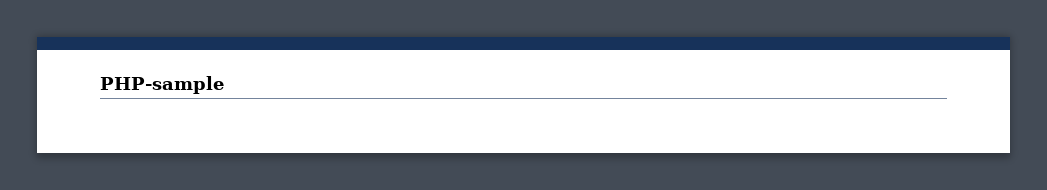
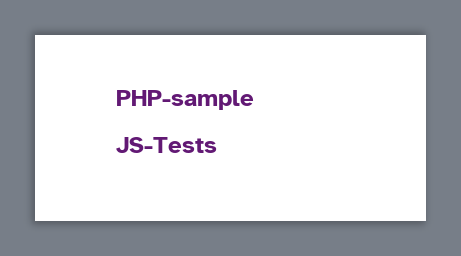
(224, 85) none -> [116,137,217,153] // JS-Tests

